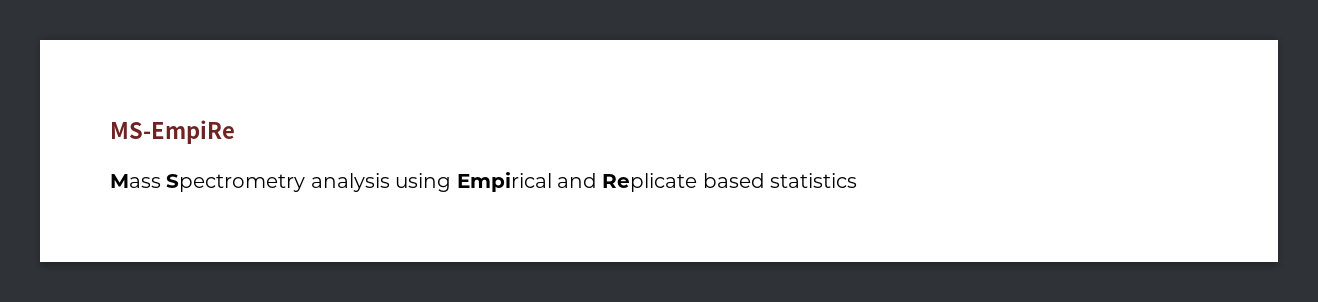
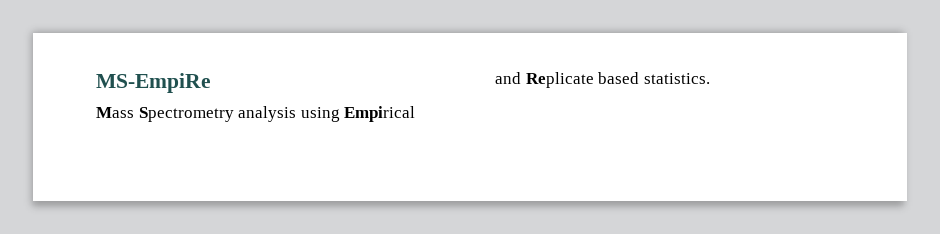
[770,173,858,188] statistics -> [643,73,710,84] statistics.

